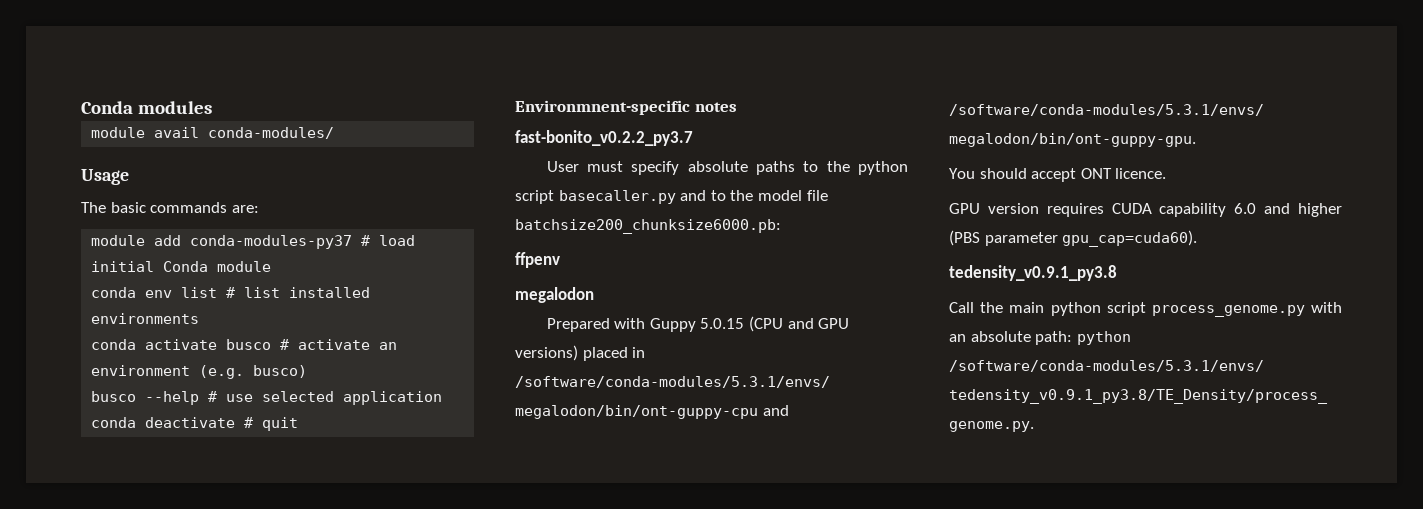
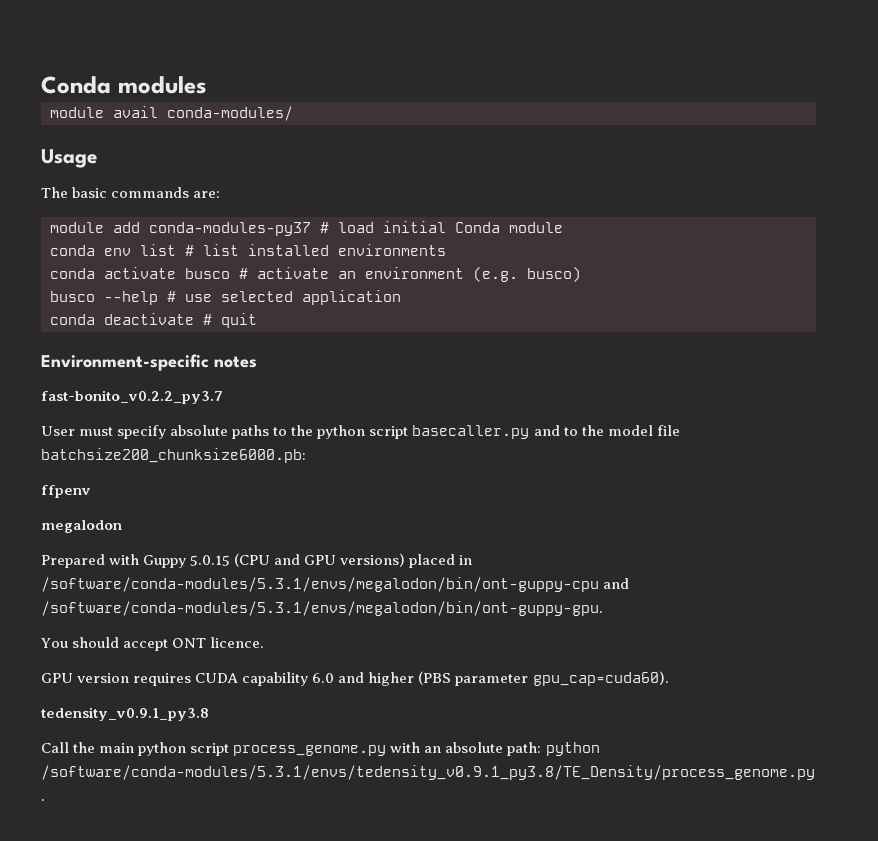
[515,100,690,115] Environmnent-specific -> [41,354,209,371] Environment-specific

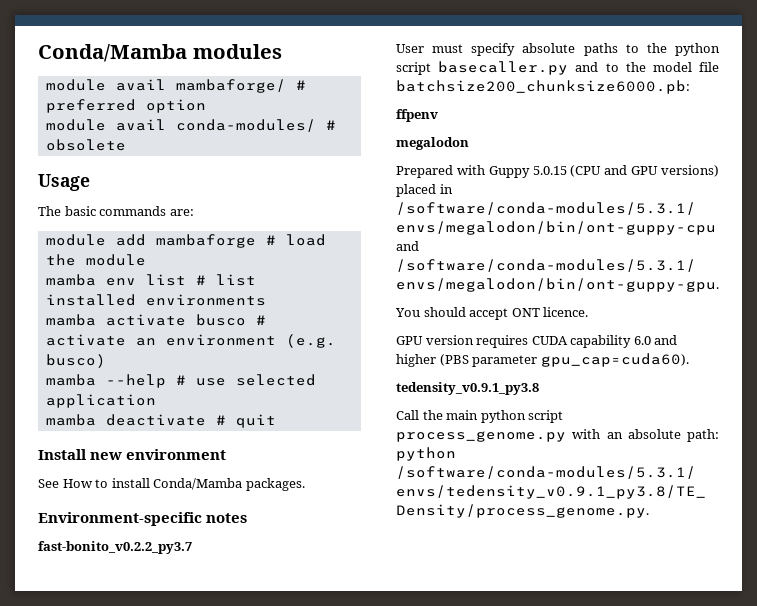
[41,76,111,94] Conda -> [38,44,187,62] Conda/Mamba
(207, 85) none -> [45,79,306,93] [45,99,206,113] // module avail mambaforge/ # preferred option
(293, 113) none -> [325,120,336,130] [45,139,126,151] # obsolete
[149,222,311,236] conda-modules-py37 -> [155,234,256,248] mambaforge
[383,221,500,233] initial Conda -> [45,254,76,266] the
[50,245,95,256] conda -> [45,274,96,286] mamba
[50,268,95,279] conda -> [45,314,96,326] mamba
[50,291,95,302] busco -> [45,374,96,386] mamba
[50,314,95,325] conda -> [45,414,96,426] mamba
(257, 320) none -> [38,449,227,460] [38,478,305,491] // Install new environment // See How to install Conda/Mamba packages.

